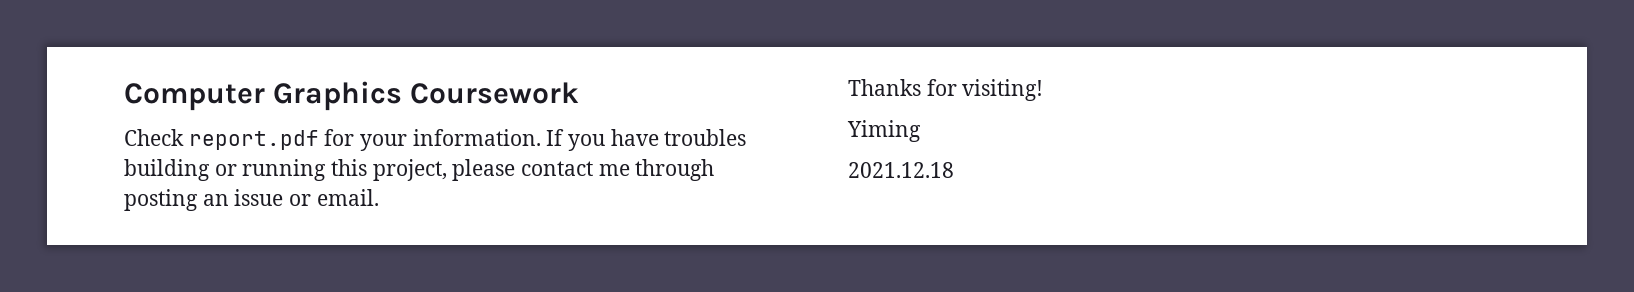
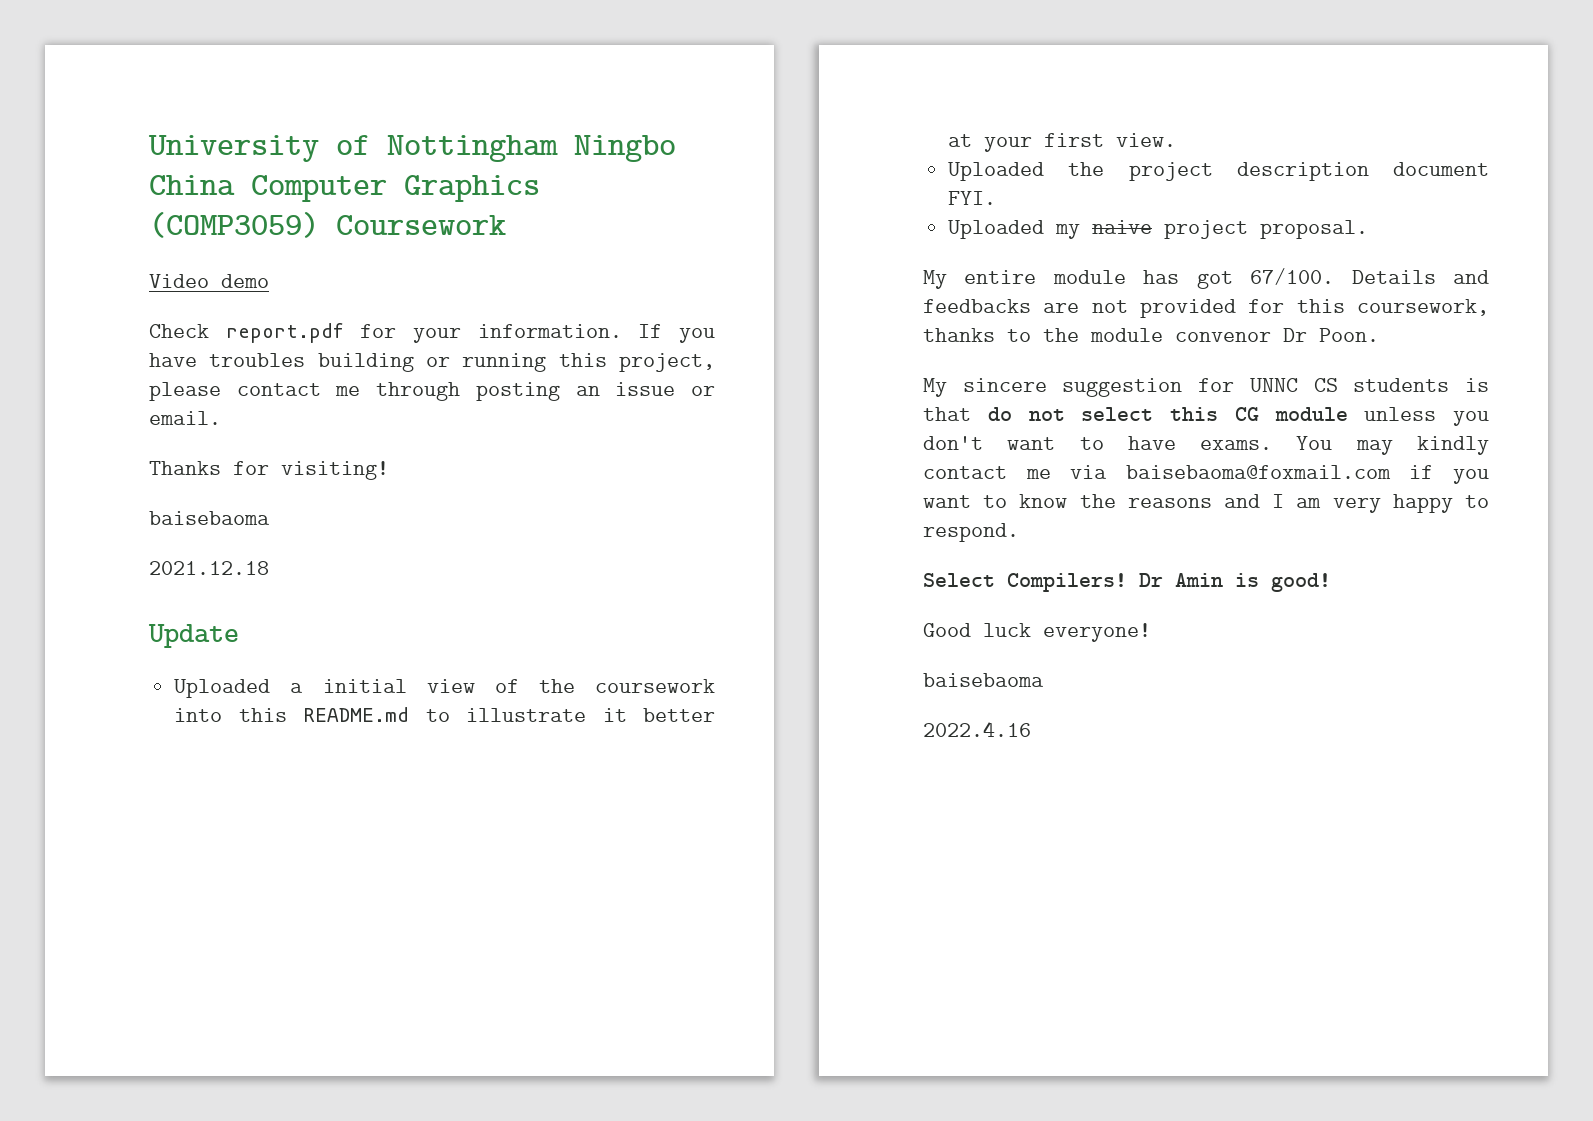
(124, 97) none -> [148,135,676,162] [149,175,235,196] University of Nottingham Ningbo China
(403, 96) none -> [149,212,319,238] (COMP3059)
(580, 93) none -> [149,274,269,288] // Video demo
[847,120,921,142] Yiming -> [149,511,270,525] baisebaoma
(954, 170) none -> [148,624,239,648] [174,679,715,698] [174,707,715,722] [948,133,1177,152] [948,162,1489,181] [948,191,997,205] [948,220,1369,239] [923,268,1489,289] [923,299,1489,318] [923,328,1379,342] [923,378,1489,397] [923,407,1489,426] [923,436,1489,455] [923,465,1489,484] [923,494,1489,513] [923,523,1019,542] [923,573,1331,592] [923,623,1151,642] [923,673,1044,687] [923,721,1031,737] // Update // Uploaded a initial view of the coursework into this README.md to illustrate it better at your first view. // Uploaded the project description document FYI. // Uploaded my naive project proposal. // My entire module has got 67/100. Details and feedbacks are not provided for this coursework, thanks to the module convenor Dr Poon. // My sincere suggestion for UNNC CS students is that do not select this CG module unless you don't want to have exams. You may kindly contact me via baisebaoma@foxmail.com if you want to know the reasons and I am very happy to respond. // Select Compilers! Dr Amin is good! // Good luck everyone! // baisebaoma // 2022.4.16

